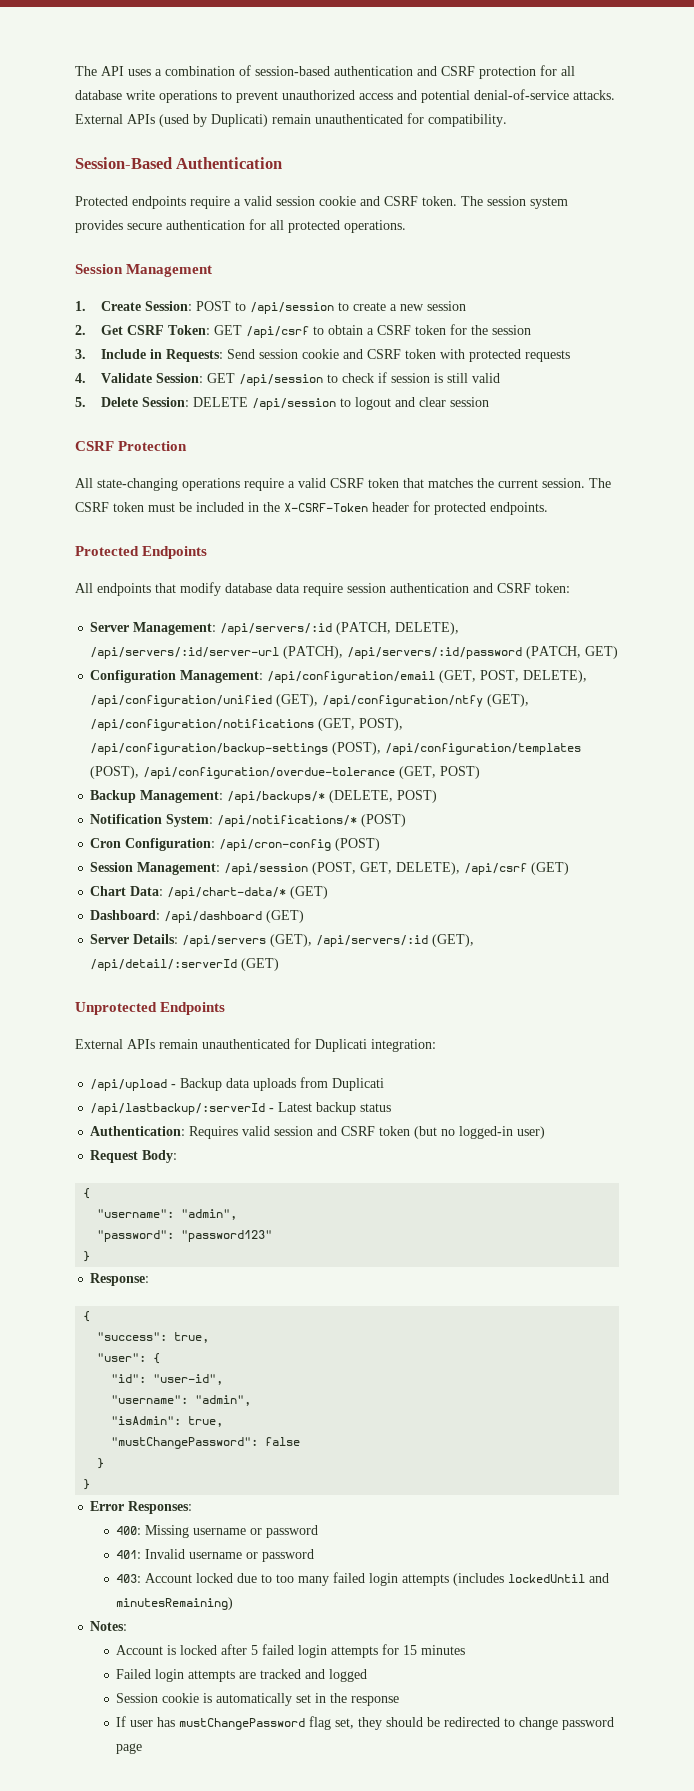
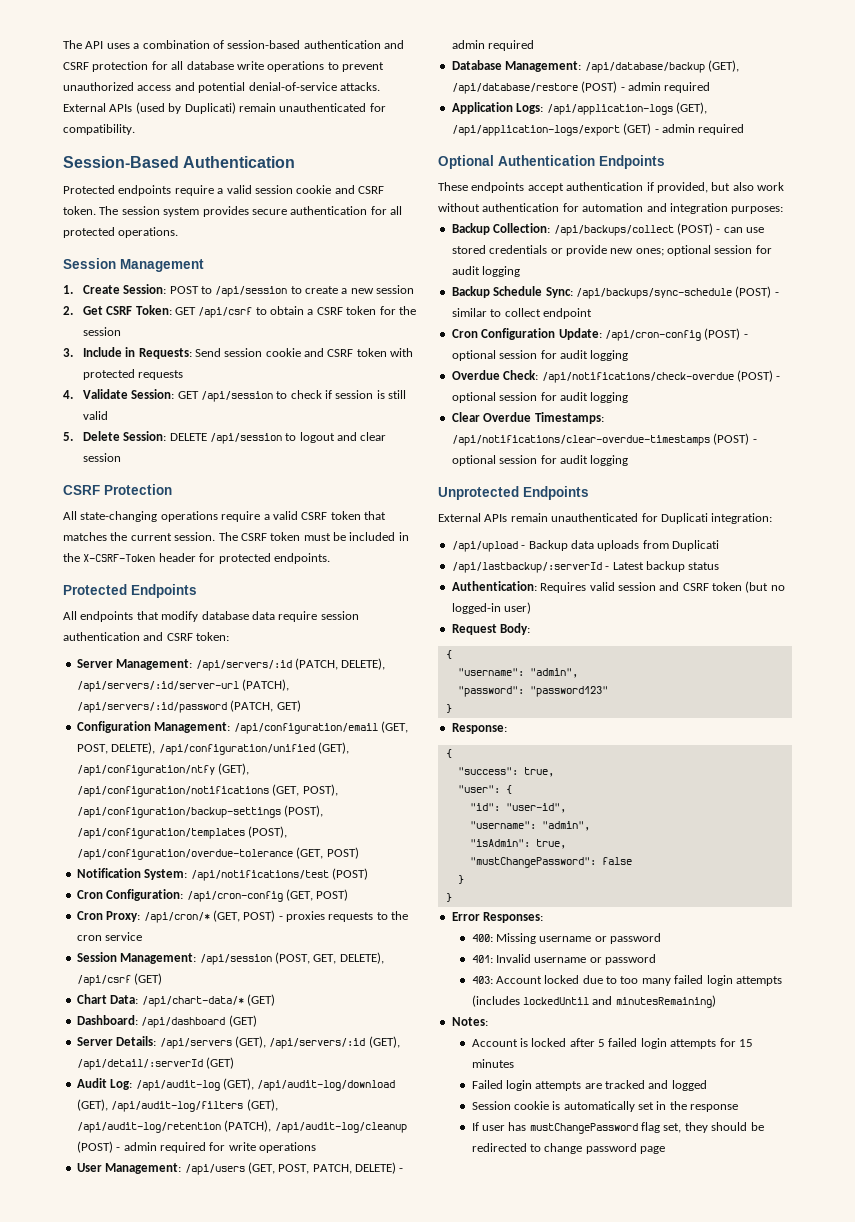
[90,790,438,803] // Backup Management: /api/backups/* (DELETE, POST) -> (359, 853) none
[217,815,358,827] /api/notifications/* -> [190,870,329,881] /api/notifications/test
[335,838,381,851] (POST) -> [285,889,349,901] [76,910,409,923] [76,932,143,941] (GET, POST) // Cron Proxy: /api/cron/* (GET, POST) - proxies requests to the cron service
(280, 964) none -> [76,1078,396,1091] [76,1099,278,1112] [76,1120,407,1133] [76,1141,316,1153] [76,1162,404,1175] [451,40,535,51] [451,60,739,73] [451,81,711,94] [451,102,707,115] [451,123,745,136] [438,155,665,169] [438,182,784,193] [438,203,784,214] [451,223,764,236] [451,245,772,256] [451,266,521,277] [451,286,779,299] [451,308,592,319] [451,328,748,341] [451,350,629,361] [451,370,781,383] [451,392,629,403] [451,412,604,424] [451,433,757,446] [451,455,629,466] // Audit Log: /api/audit-log (GET), /api/audit-log/download (GET), /api/audit-log/filters (GET), /api/audit-log/retention (PATCH), /api/audit-log/cleanup (POST) - admin required for write operations // User Management: /api/users (GET, POST, PATCH, DELETE) - admin required // Database Management: /api/database/backup (GET), /api/database/restore (POST) - admin required // Application Logs: /api/application-logs (GET), /api/application-logs/export (GET) - admin required // Optional Authentication Endpoints // These endpoints accept authentication if provided, but also work without authentication for automation and integration purposes: // Backup Collection: /api/backups/collect (POST) - can use stored credentials or provide new ones; optional session for audit logging // Backup Schedule Sync: /api/backups/sync-schedule (POST) - similar to collect endpoint // Cron Configuration Update: /api/cron-config (POST) - optional session for audit logging // Overdue Check: /api/notifications/check-overdue (POST) - optional session for audit logging // Clear Overdue Timestamps: /api/notifications/clear-overdue-timestamps (POST) - optional session for audit logging

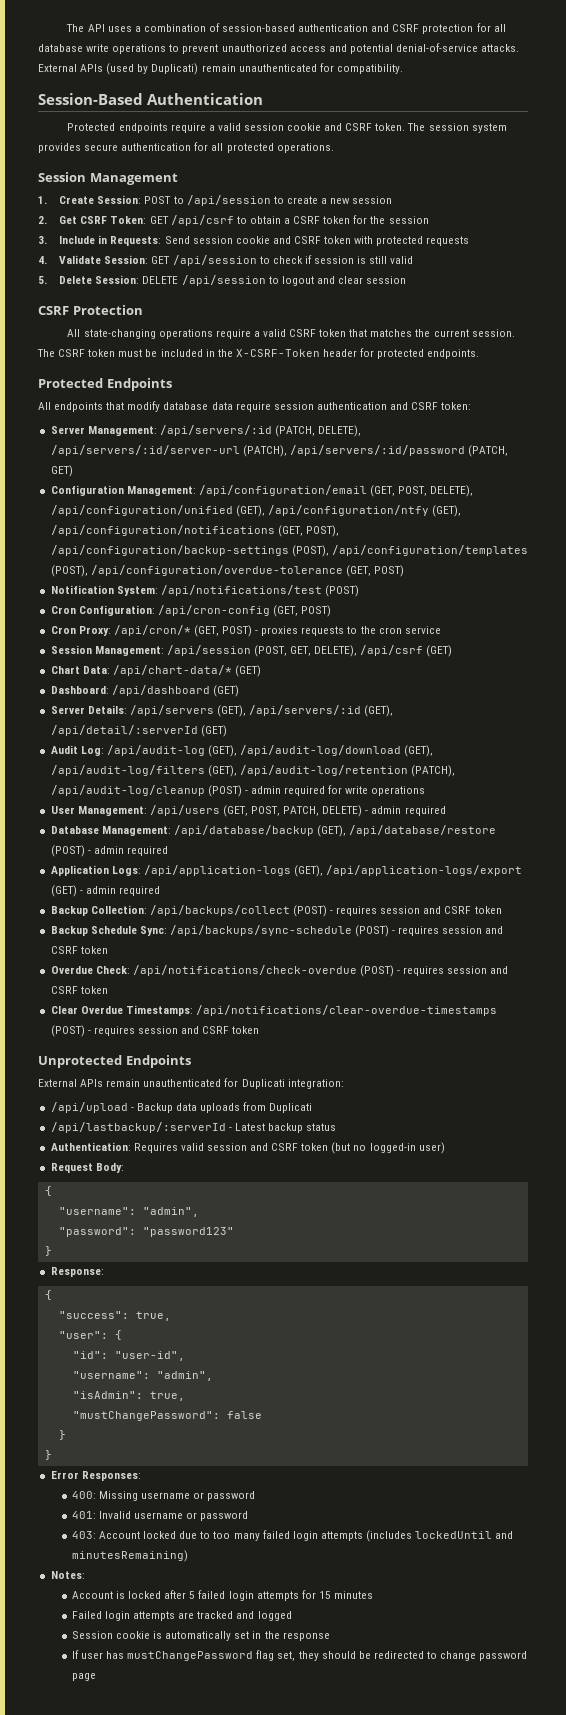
[438,155,665,169] [438,182,784,193] [438,203,784,214] // Optional Authentication Endpoints // These endpoints accept authentication if provided, but also work without authentication for automation and integration purposes: -> (160, 891) none
[723,227,764,233] [451,245,772,256] [451,266,521,277] can use stored credentials or provide new ones; optional session for audit logging -> [336,906,502,916] requires session and CSRF token
[451,308,592,319] [451,328,748,341] [451,350,629,361] similar to collect endpoint // Cron Configuration Update: /api/cron-config (POST) - optional session for audit logging -> [398,926,504,936] [50,946,108,954] requires session and CSRF token
[451,392,629,403] optional session for audit logging -> [403,966,509,976] [50,986,108,994] requires session and CSRF token
[451,455,629,466] optional session for audit logging -> [93,1026,260,1036] requires session and CSRF token

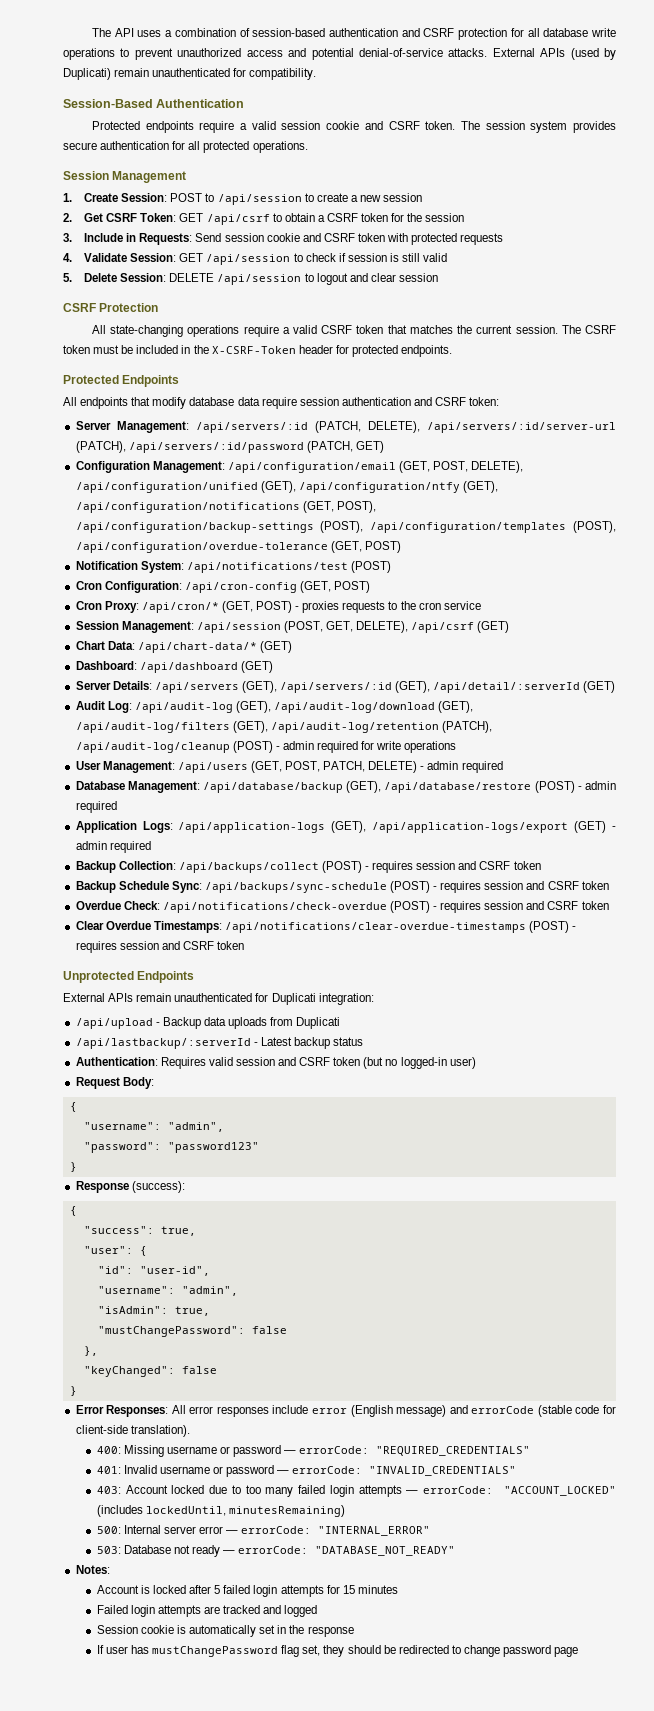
[50,1267,104,1277] Response: -> [75,1181,185,1193] Response (success):
[58,1430,66,1440] } -> [83,1346,98,1356] [83,1366,217,1377] }, // "keyChanged": false
(141, 1476) none -> [171,1405,617,1417] [75,1425,190,1437] All error responses include error (English message) and errorCode (stable code for client-side translation).
(256, 1496) none -> [284,1446,531,1456] — errorCode: "REQUIRED_CREDENTIALS"
(249, 1516) none -> [277,1466,517,1476] — errorCode: "INVALID_CREDENTIALS"
[365,1530,514,1542] [71,1550,188,1562] (includes lockedUntil and minutesRemaining) -> [406,1486,616,1496] [96,1505,345,1517] [96,1525,431,1536] [96,1545,456,1557] — errorCode: "ACCOUNT_LOCKED" (includes lockedUntil, minutesRemaining) // 500: Internal server error — errorCode: "INTERNAL_ERROR" // 503: Database not ready — errorCode: "DATABASE_NOT_READY"

